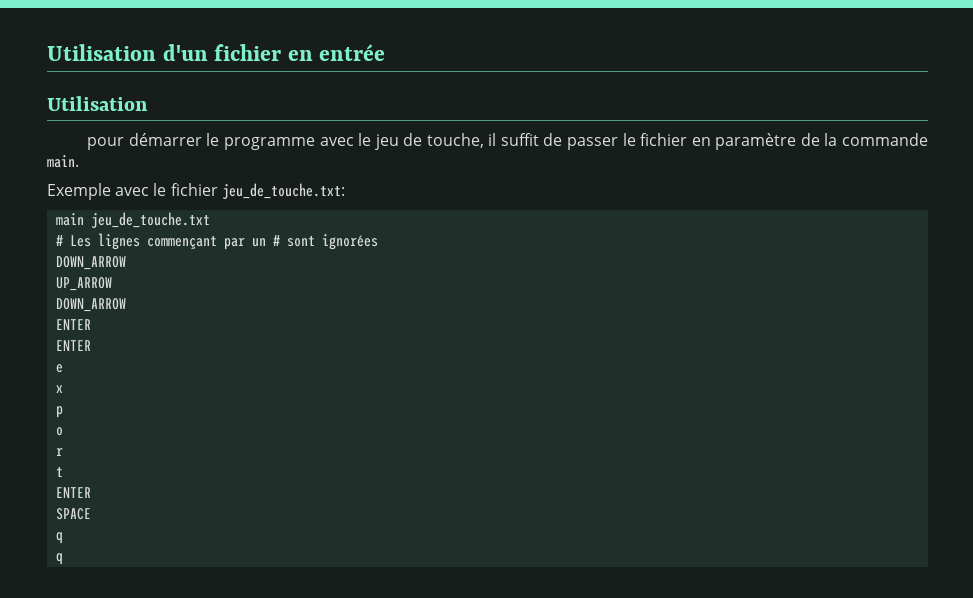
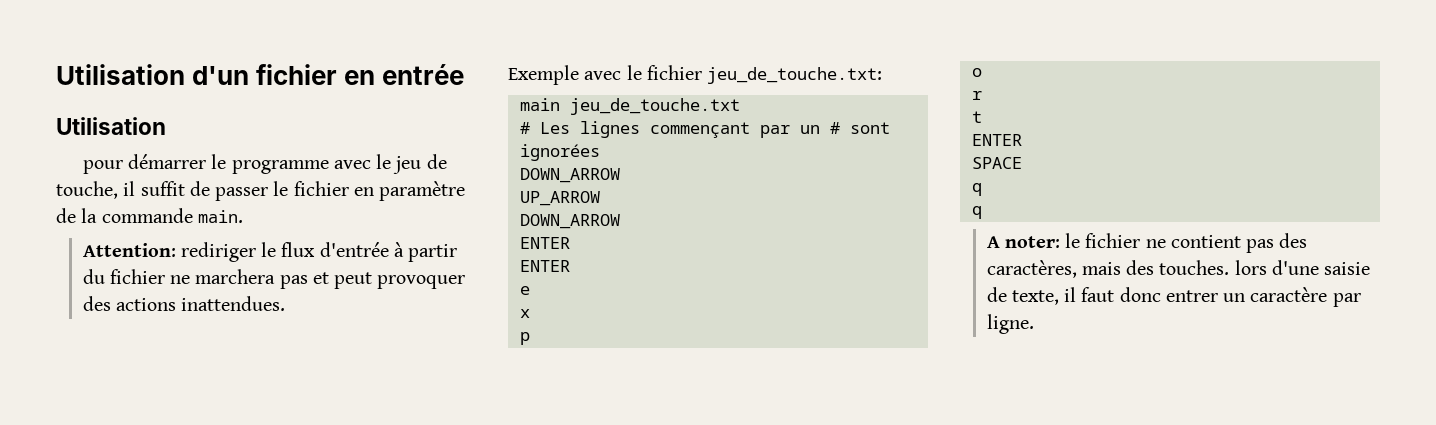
(79, 161) none -> [82,242,458,262] [82,269,466,289] [82,296,286,311] // Attention: rediriger le flux d'entrée à partir du fichier ne marchera pas et peut provoquer des actions inattendues.
(64, 559) none -> [986,233,1308,253] [986,260,1371,278] [986,287,1361,307] [986,314,1034,334] // A noter: le fichier ne contient pas des caractères, mais des touches. lors d'une saisie de texte, il faut donc entrer un caractère par ligne.

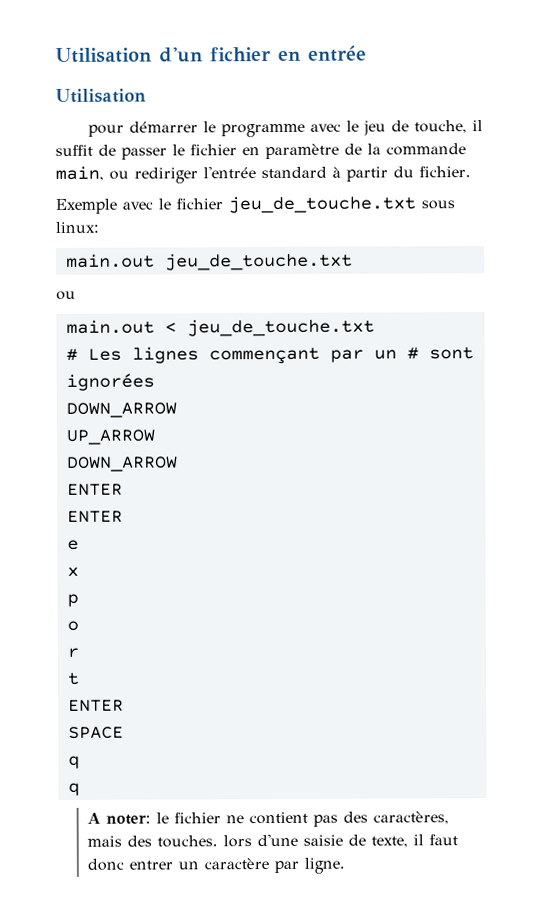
[197,210,243,223] [82,242,458,262] [82,269,466,289] [82,296,286,311] [508,65,883,85] [519,98,560,111] main. // Attention: rediriger le flux d'entrée à partir du fichier ne marchera pas et peut provoquer des actions inattendues. // Exemple avec le fichier jeu_de_touche.txt: // main -> [55,165,471,184] [55,195,455,214] [55,221,100,233] [65,252,353,271] [56,290,76,300] [65,319,177,334] main, ou rediriger l'entrée standard à partir du fichier. // Exemple avec le fichier jeu_de_touche.txt sous linux: // main.out jeu_de_touche.txt // ou // main.out <

